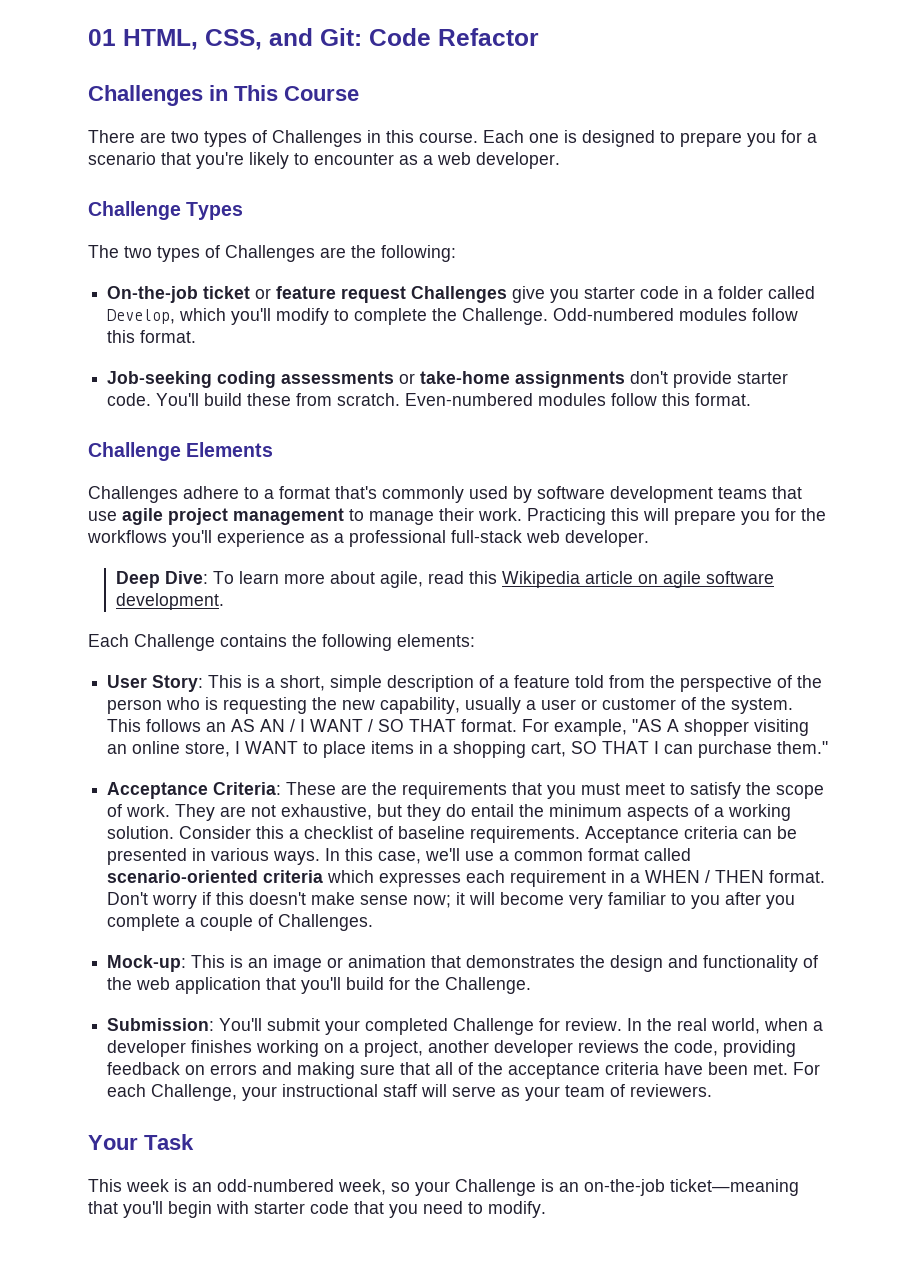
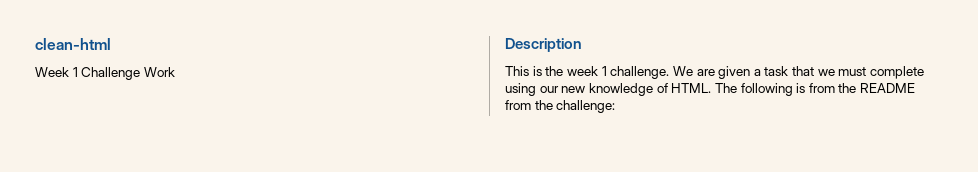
[88,28,539,50] [88,85,359,106] [88,130,817,147] [88,152,560,169] [88,201,244,220] [88,245,456,262] [107,286,816,303] [107,308,799,325] [107,330,197,343] [107,371,789,388] [107,393,752,406] [88,442,274,461] [88,486,802,503] [88,508,826,525] [87,530,649,547] [116,571,775,588] [116,593,225,610] [88,634,475,651] [107,675,823,692] [107,697,794,714] [107,719,810,736] [107,741,829,758] [107,782,825,799] [107,804,792,821] [107,826,798,843] [107,848,692,865] [107,870,826,887] [107,892,796,909] [107,914,374,931] [107,955,819,972] [107,977,532,994] [107,1018,824,1035] [107,1040,797,1057] [107,1062,821,1079] [107,1084,713,1101] [88,1134,194,1150] [88,1179,799,1196] [88,1201,546,1218] 01 HTML, CSS, and Git: Code Refactor // Challenges in This Course // There are two types of Challenges in this course. Each one is designed to prepare you for a scenario that you're likely to encounter as a web developer. // Challenge Types // The two types of Challenges are the following: // On-the-job ticket or feature request Challenges give you starter code in a folder called Develop, which you'll modify to complete the Challenge. Odd-numbered modules follow this format. // Job-seeking coding assessments or take-home assignments don't provide starter code. You'll build these from scratch. Even-numbered modules follow this format. // Challenge Elements // Challenges adhere to a format that's commonly used by software development teams that use agile project management to manage their work. Practicing this will prepare you for the workflows you'll experience as a professional full-stack web developer. // Deep Dive: To learn more about agile, read this Wikipedia article on agile software development. // Each Challenge contains the following elements: // User Story: This is a short, simple description of a feature told from the perspective of the person who is requesting the new capability, usually a user or customer of the system. This follows an AS AN / I WANT / SO THAT format. For example, "AS A shopper visiting an online store, I WANT to place items in a shopping cart, SO THAT I can purchase them." // Acceptance Criteria: These are the requirements that you must meet to satisfy the scope of work. They are not exhaustive, but they do entail the minimum aspects of a working solution. Consider this a checklist of baseline requirements. Acceptance criteria can be presented in various ways. In this case, we'll use a common format called scenario-oriented criteria which expresses each requirement in a WHEN / THEN format. Don't worry if this doesn't make sense now; it will become very familiar to you after you complete a couple of Challenges. // Mock-up: This is an image or animation that demonstrates the design and functionality of the web application that you'll build for the Challenge. // Submission: You'll submit your completed Challenge for review. In the real world, when a developer finishes working on a project, another developer reviews the code, providing feedback on errors and making sure that all of the acceptance criteria have been met. For each Challenge, your instructional staff will serve as your team of reviewers. // Your Task // This week is an odd-numbered week, so your Challenge is an on-the-job ticket—meaning that you'll begin with starter code that you need to modify. -> [35,38,111,50] [35,67,175,80] [505,38,582,52] [505,66,925,79] [505,83,916,96] [505,100,616,113] clean-html // Week 1 Challenge Work // Description // This is the week 1 challenge. We are given a task that we must complete using our new knowledge of HTML. The following is from the README from the challenge:

